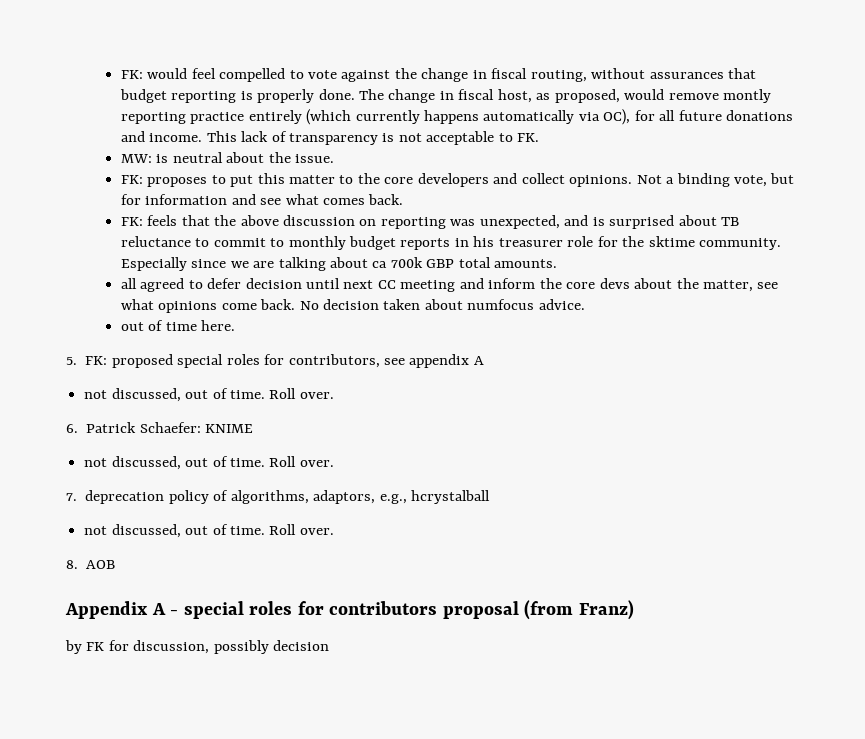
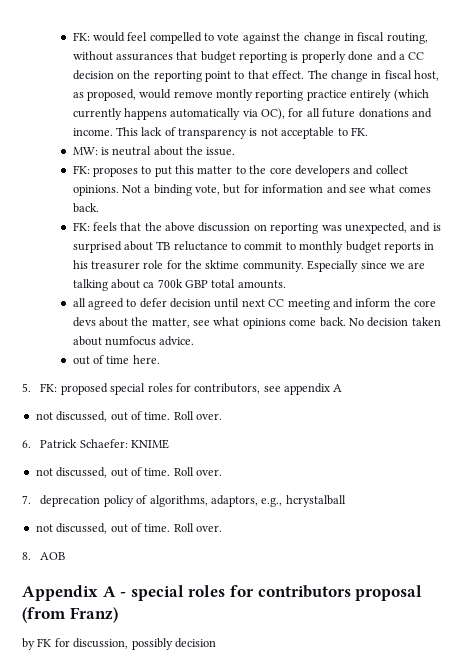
[318,89,355,100] done. -> [348,51,425,61] [72,70,305,82] done and a CC decision on the reporting point to that effect.

